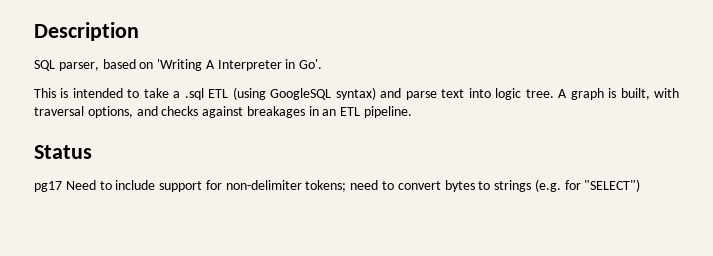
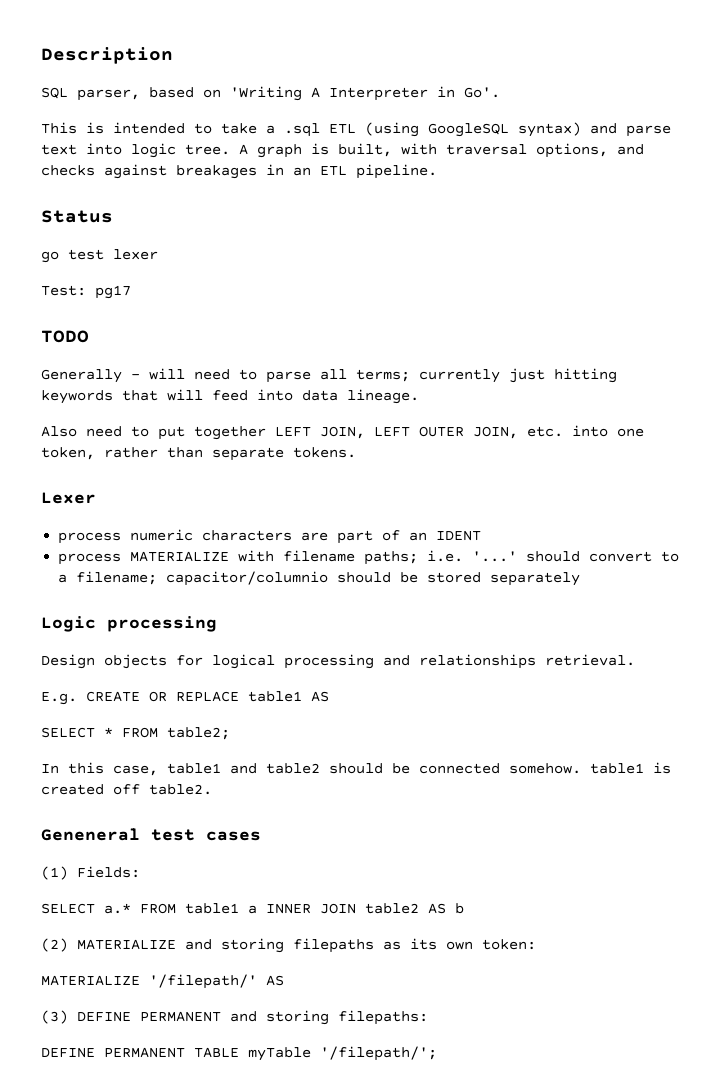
[34,179,641,192] pg17 Need to include support for non-delimiter tokens; need to convert bytes to strings (e.g. for "SELECT") -> [41,249,158,263] [41,285,131,299] [41,330,89,343] [41,368,617,383] [41,389,419,404] [41,425,644,440] [41,447,356,461] [41,492,96,504] [58,529,482,544] [58,550,680,565] [58,571,581,586] [41,616,217,632] [41,654,635,669] [41,691,329,705] [41,727,230,740] [41,762,671,776] [41,784,212,795] [41,828,261,841] [41,866,140,880] [41,903,464,914] [41,938,536,953] [41,974,284,989] [41,1010,428,1025] [41,1046,437,1061] go test lexer // Test: pg17 // TODO // Generally - will need to parse all terms; currently just hitting keywords that will feed into data lineage. // Also need to put together LEFT JOIN, LEFT OUTER JOIN, etc. into one token, rather than separate tokens. // Lexer // process numeric characters are part of an IDENT // process MATERIALIZE with filename paths; i.e. '...' should convert to a filename; capacitor/columnio should be stored separately // Logic processing // Design objects for logical processing and relationships retrieval. // E.g. CREATE OR REPLACE table1 AS // SELECT * FROM table2; // In this case, table1 and table2 should be connected somehow. table1 is created off table2. // Geneneral test cases // (1) Fields: // SELECT a.* FROM table1 a INNER JOIN table2 AS b // (2) MATERIALIZE and storing filepaths as its own token: // MATERIALIZE '/filepath/' AS // (3) DEFINE PERMANENT and storing filepaths: // DEFINE PERMANENT TABLE myTable '/filepath/';

